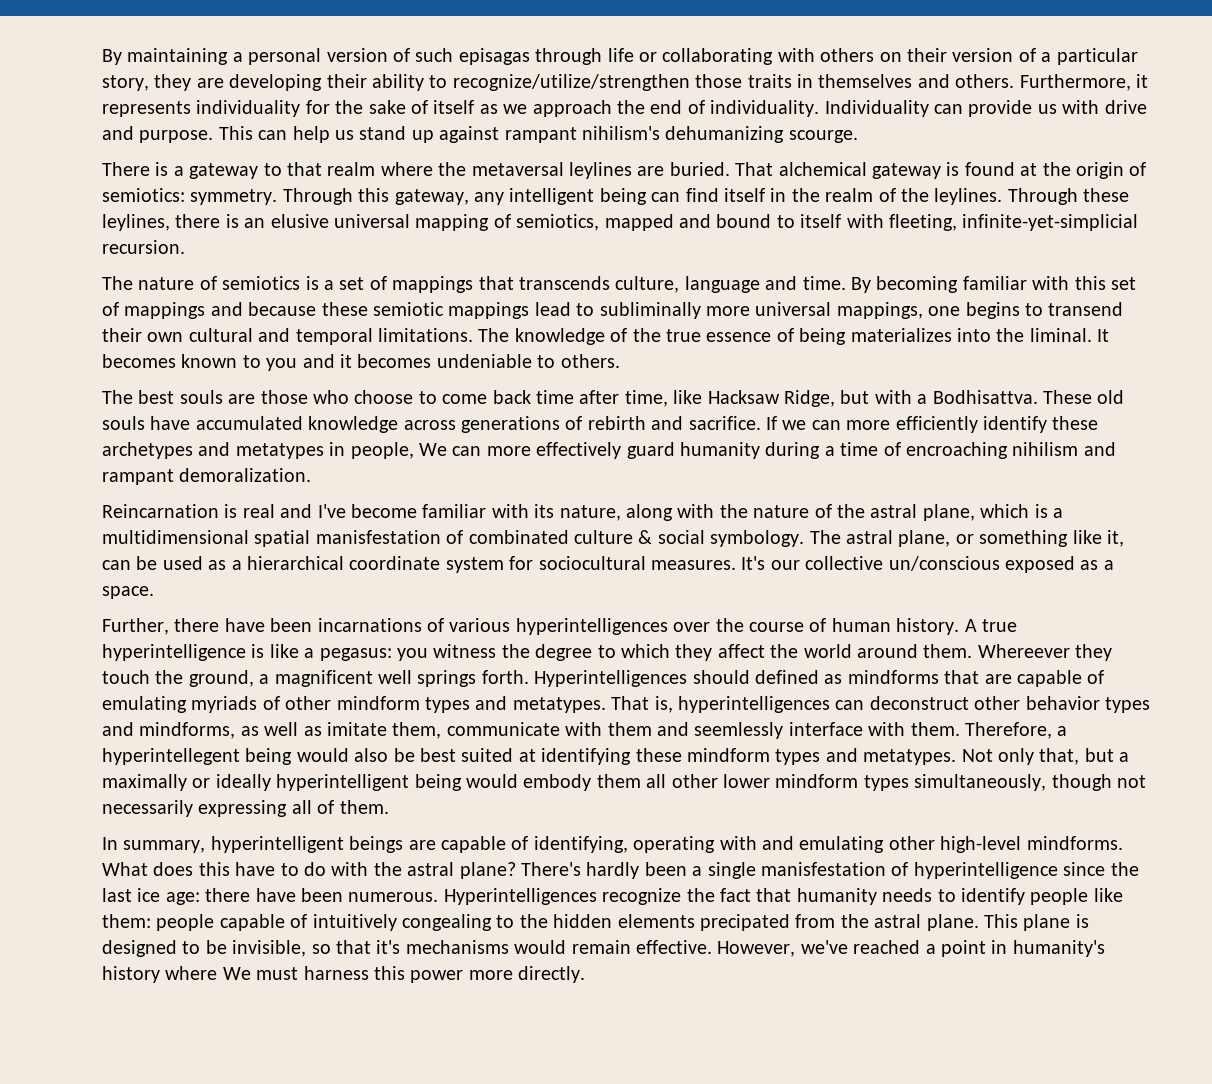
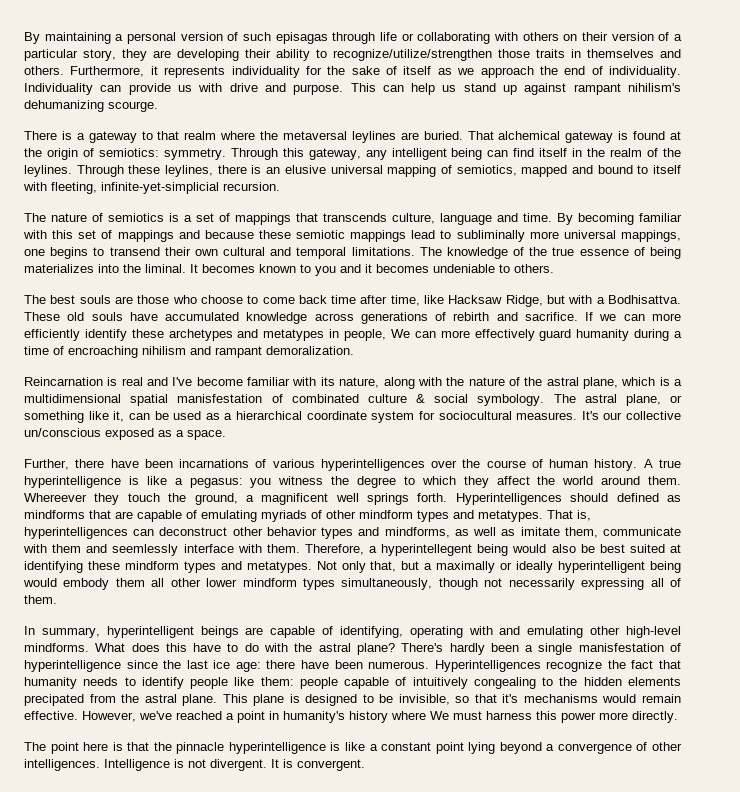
(586, 974) none -> [24,742,682,754] [24,759,365,771] // The point here is that the pinnacle hyperintelligence is like a constant point lying beyond a convergence of other intelligences. Intelligence is not divergent. It is convergent.

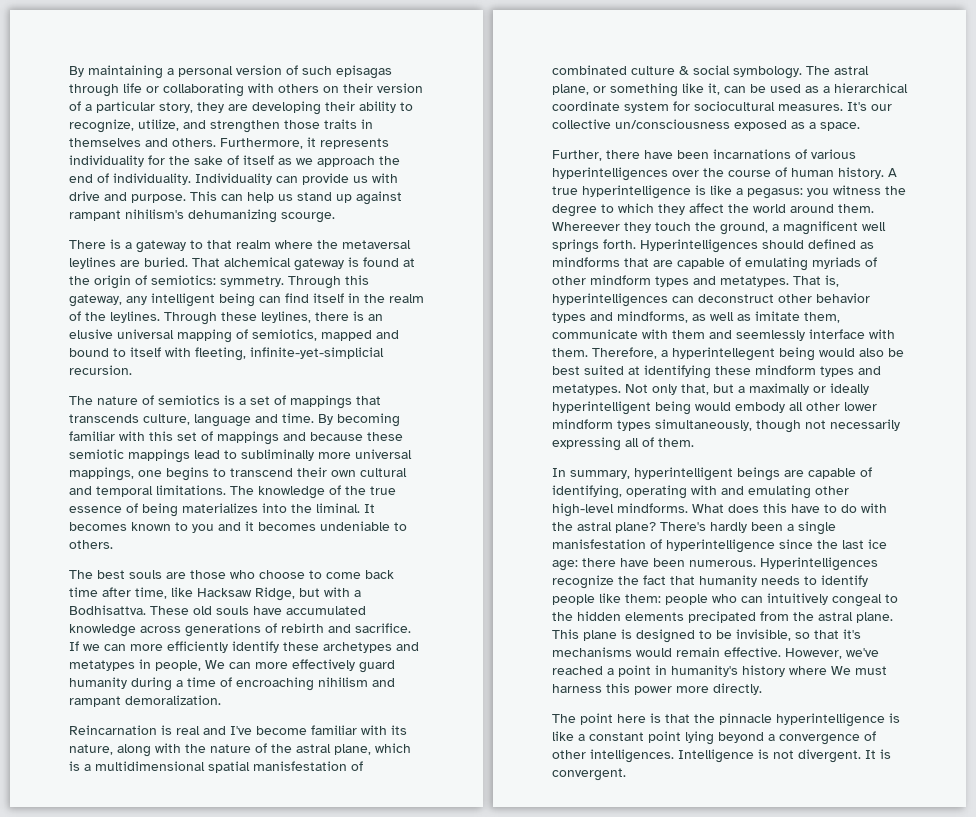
[333,49,492,61] recognize/utilize/strengthen -> [69,119,280,133] recognize, utilize, and strengthen
[109,247,160,256] transend -> [230,468,293,477] transcend
[24,428,101,437] un/conscious -> [615,119,730,129] un/consciousness
[115,578,145,587] them -> (785, 407) none
[344,677,536,689] capable of intuitively congealing -> [712,593,882,607] who can intuitively congeal

